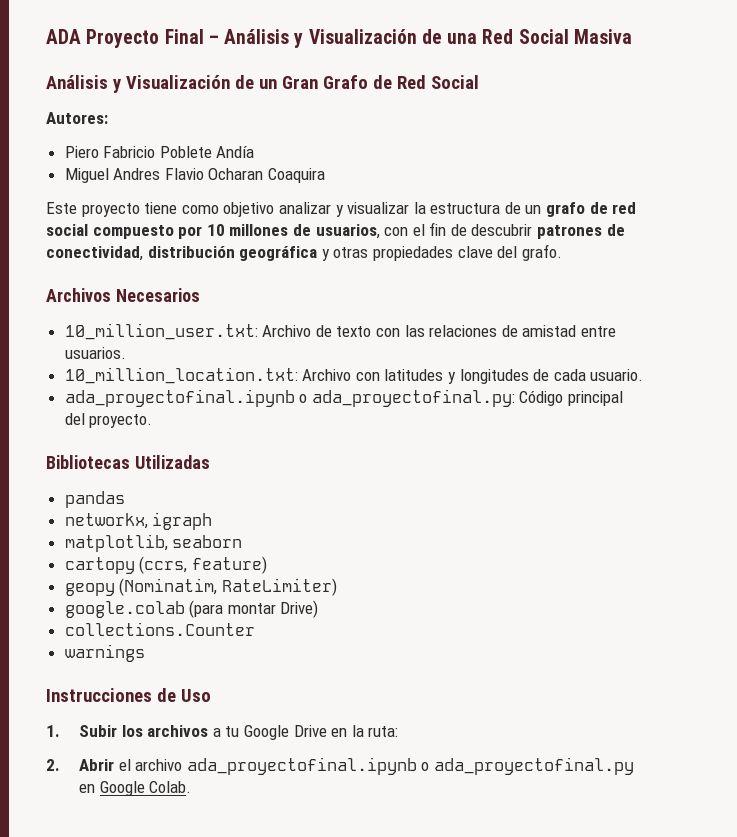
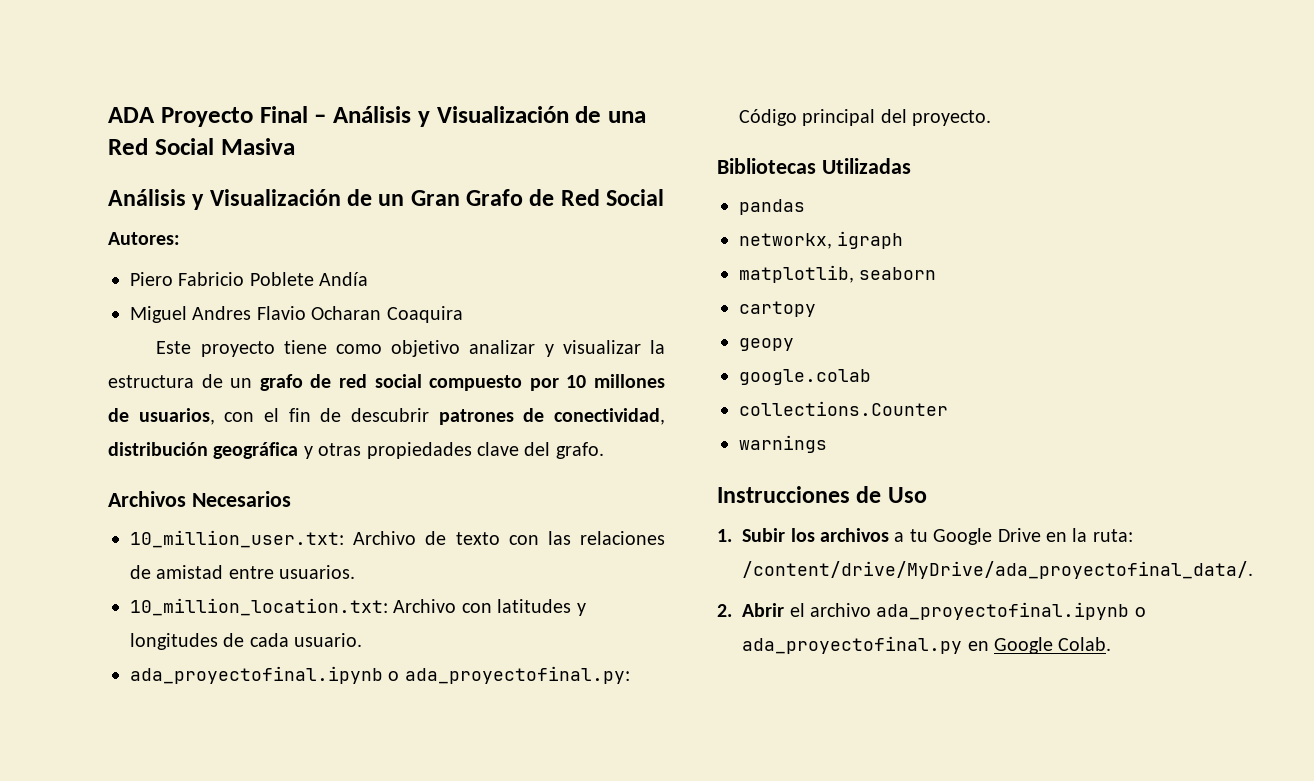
[139,556,267,574] (ccrs, feature) -> (816, 309) none
[119,578,337,596] (Nominatim, RateLimiter) -> (794, 344) none
[189,600,319,618] (para montar Drive) -> (871, 377) none
(399, 731) none -> [742,561,1254,579] /content/drive/MyDrive/ada_proyectofinal_data/.

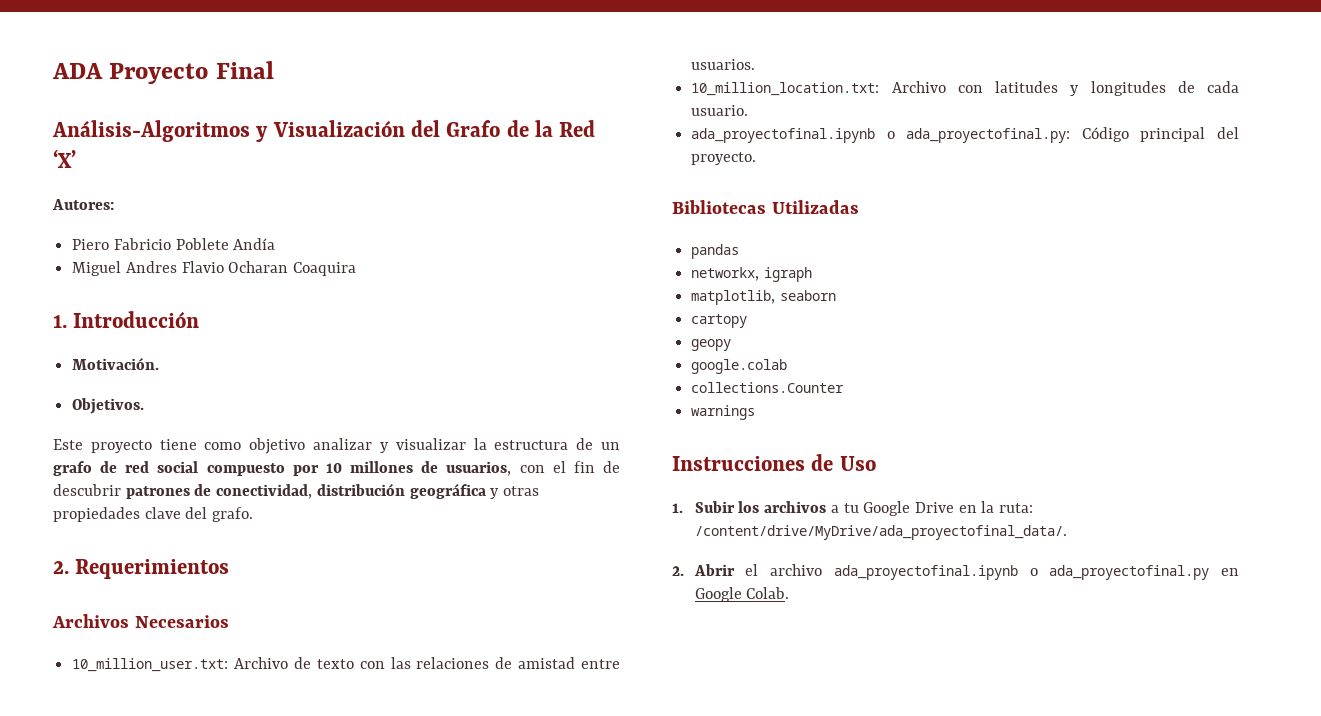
[314,106,646,127] [108,138,295,155] [108,189,665,210] – Análisis y Visualización de una Red Social Masiva // Análisis y Visualización de un Gran Grafo de Red Social -> [52,120,596,142] [53,149,76,168] // Análisis-Algoritmos y Visualización del Grafo de la Red ‘X’
(463, 314) none -> [53,311,200,328] [72,357,160,370] [72,398,145,414] // 1. Introducción // Motivación. // Objetivos.
(604, 450) none -> [53,559,230,579] // 2. Requerimientos

